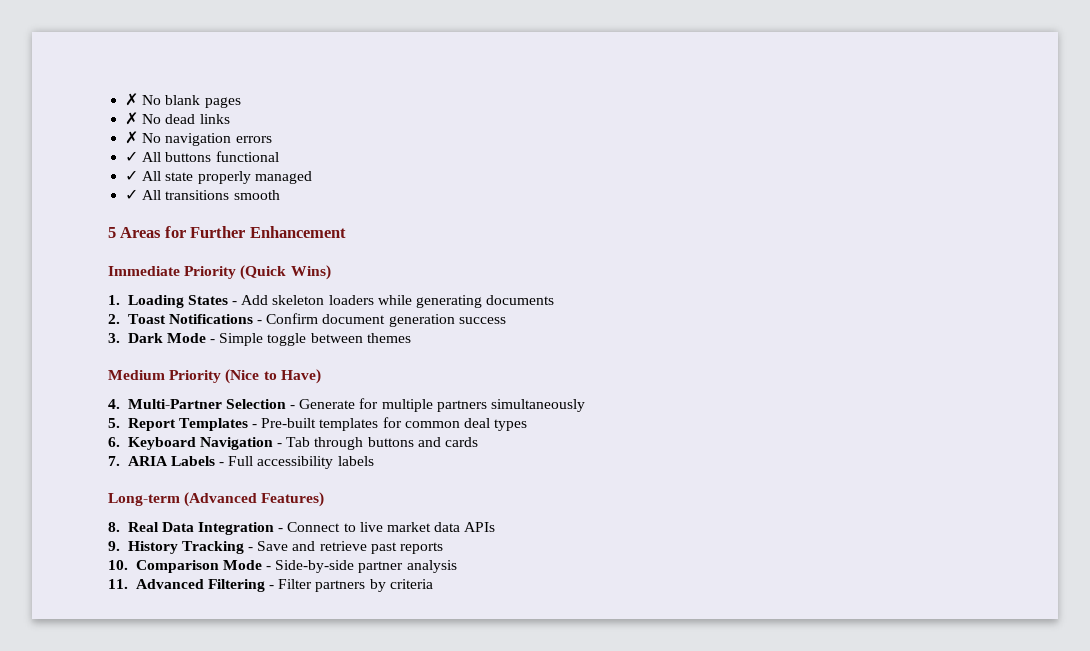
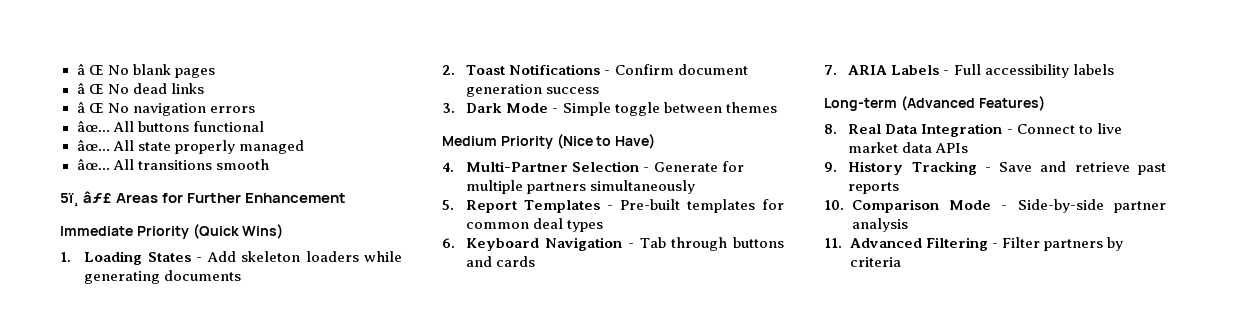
[125,93,139,106] ✗ -> [76,63,104,75] â Œ
[125,112,139,125] ✗ -> [76,82,104,94] â Œ
[125,131,139,144] ✗ -> [76,101,104,113] â Œ
[125,151,139,162] ✓ -> [76,120,110,132] âœ…
[125,170,139,181] ✓ -> [76,139,110,151] âœ…
[125,189,139,200] ✓ -> [76,158,110,170] âœ…
[108,227,116,238] 5 -> [60,191,113,207] 5ï¸ âƒ£

